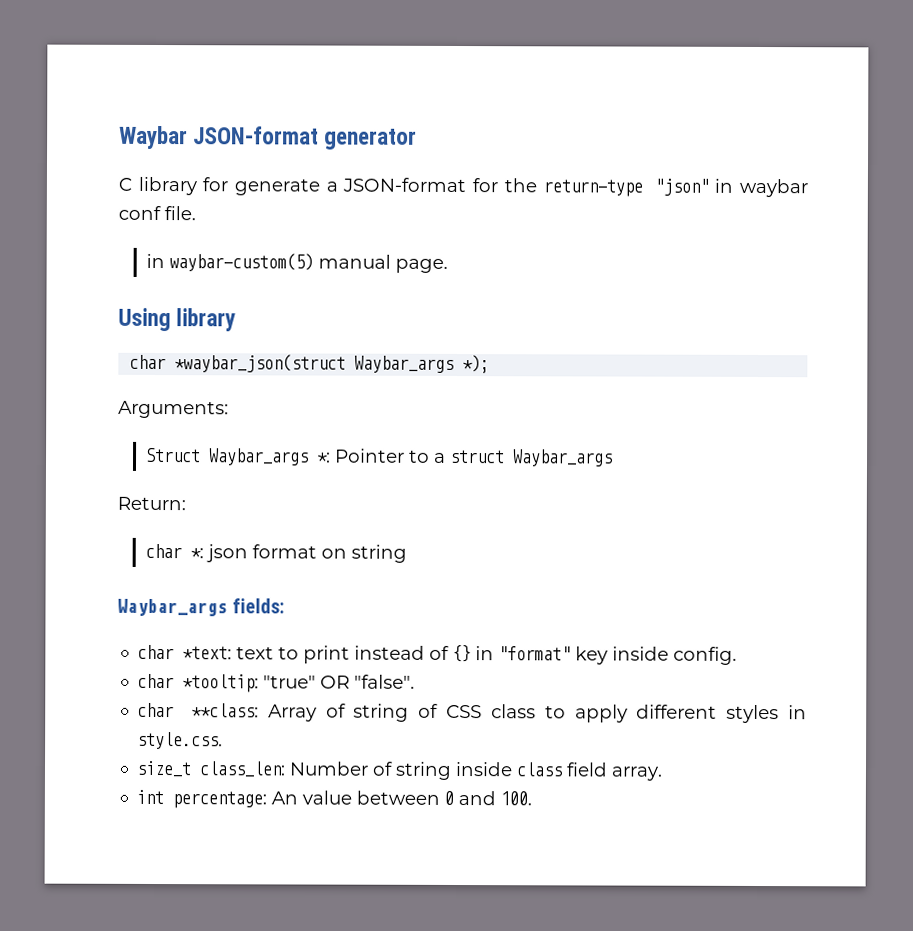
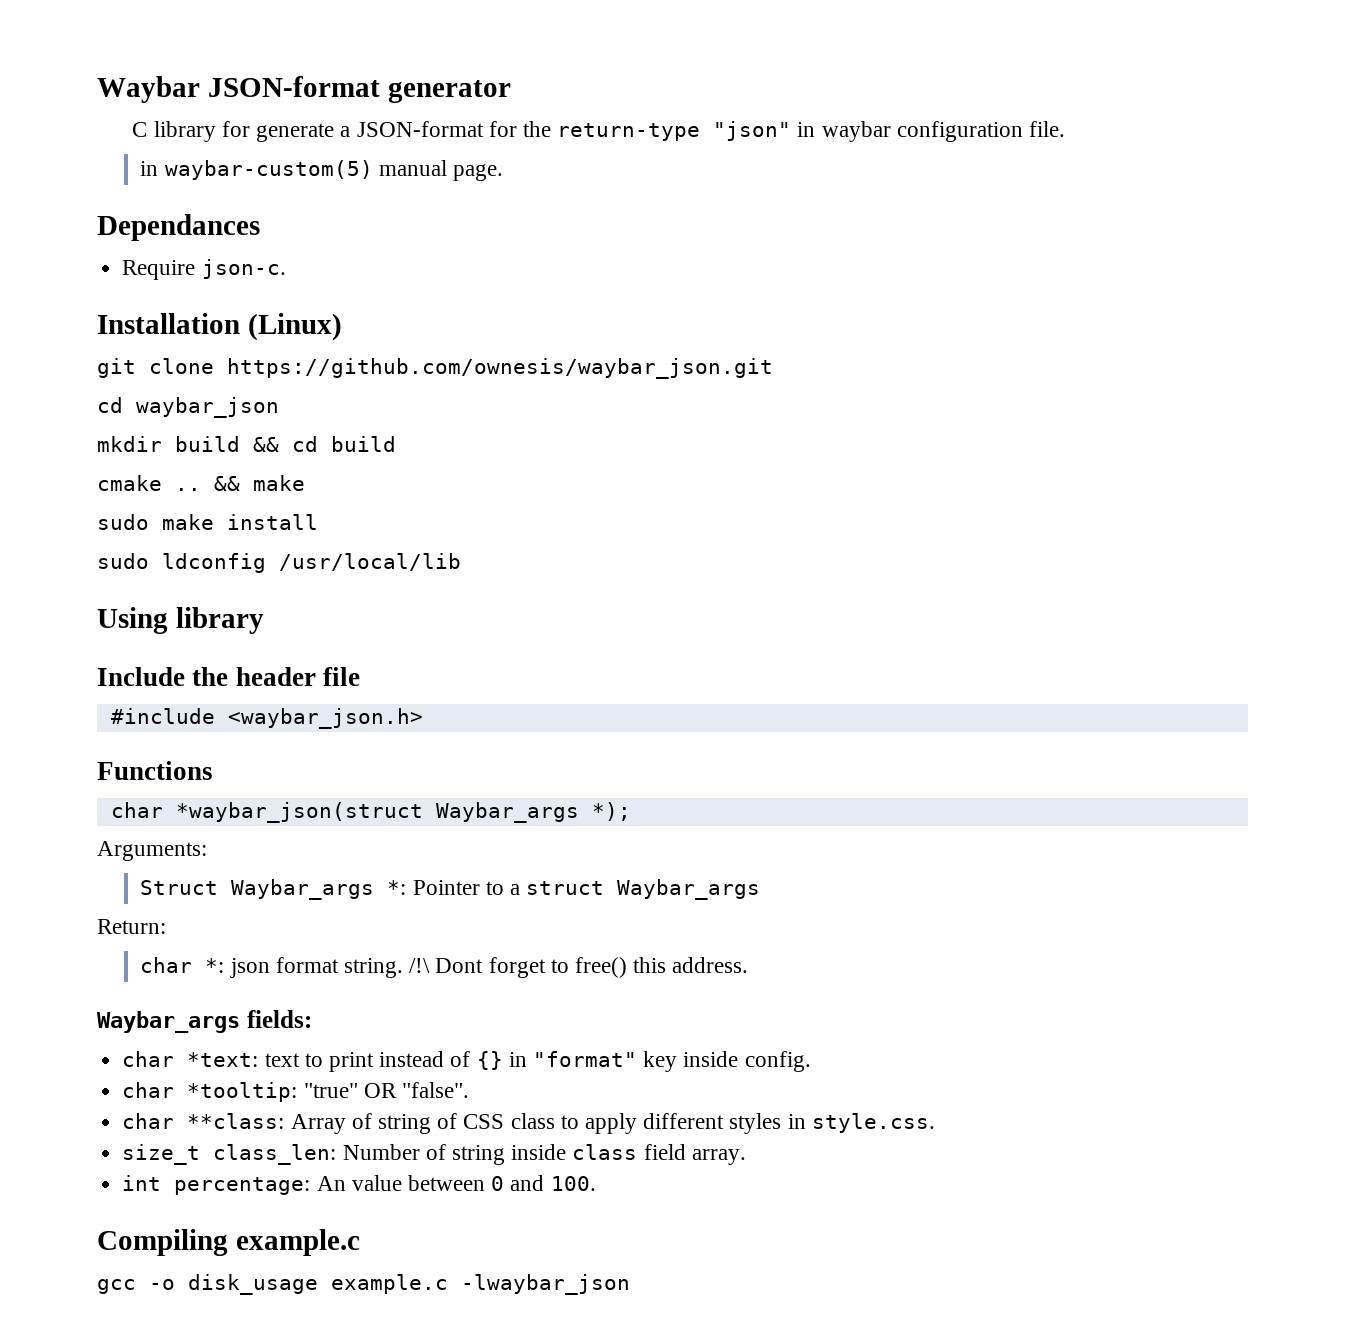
[118,205,161,221] conf -> [896,121,1023,142] configuration
[118,307,237,332] Using library -> [97,214,260,241] [122,259,286,280] [97,313,342,341] [97,358,773,379] [97,397,279,418] [97,436,396,452] [97,475,305,491] [97,514,318,530] [97,553,461,573] [97,607,264,634] [97,667,360,686] [110,708,423,729] [97,761,213,780] Dependances // Require json-c. // Installation (Linux) // git clone https://github.com/ownesis/waybar_json.git // cd waybar_json // mkdir build && cd build // cmake .. && make // sudo make install // sudo ldconfig /usr/local/lib // Using library // Include the header file // #include <waybar_json.h> // Functions
[321,544,408,563] on string -> [343,957,749,978] string. /!\ Dont forget to free() this address.
(533, 798) none -> [97,1229,360,1256] [97,1274,630,1295] // Compiling example.c // gcc -o disk_usage example.c -lwaybar_json

